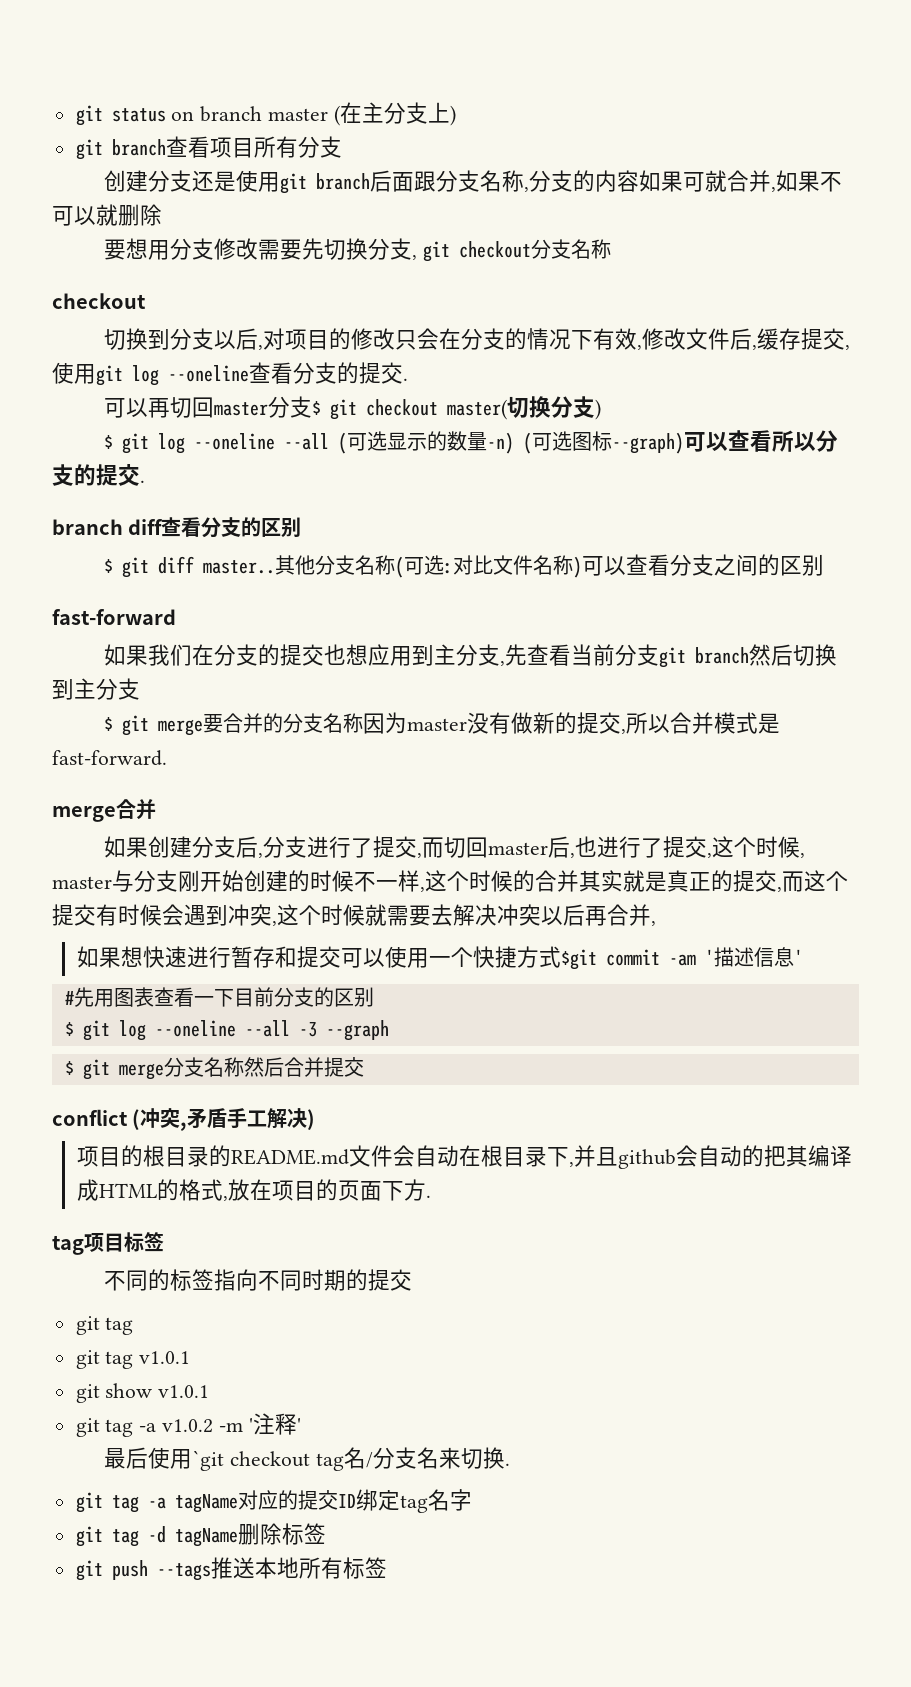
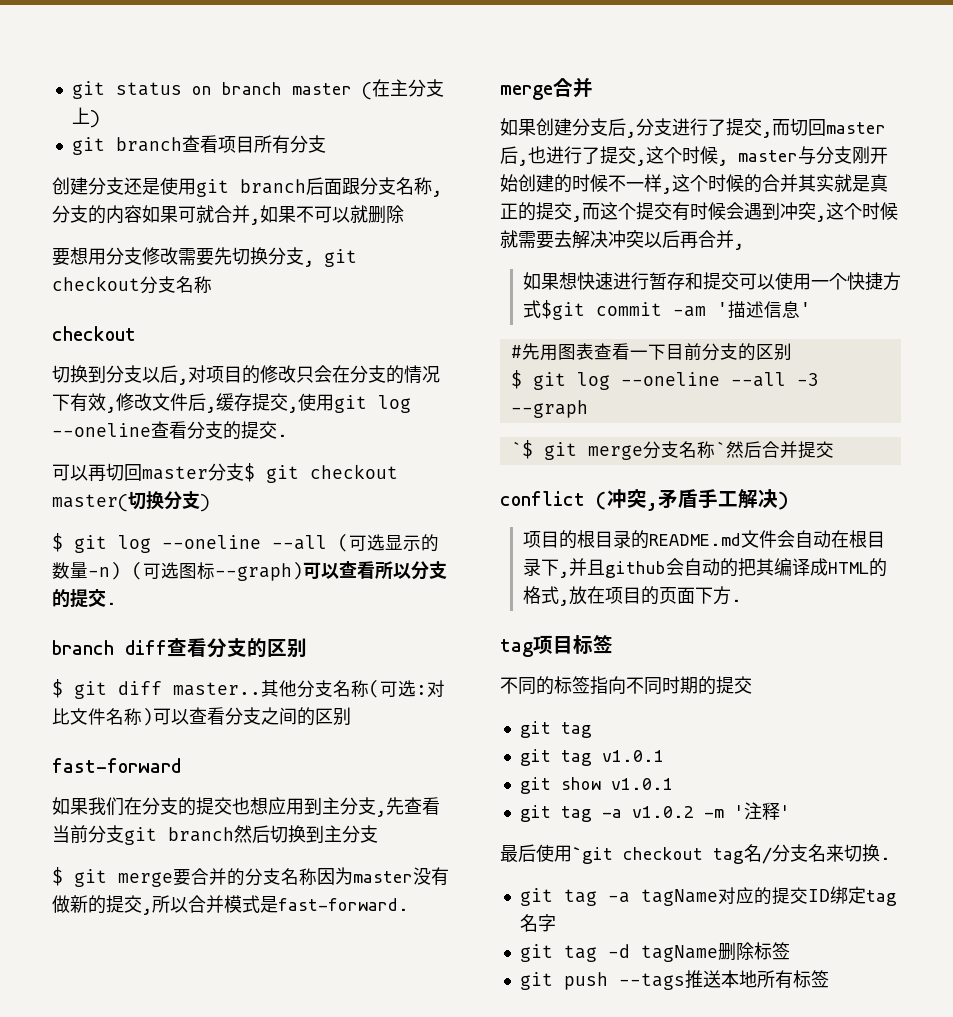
[64,1061,74,1075] $ -> [510,440,533,459] `$
(244, 1067) none -> [714,441,726,456] `

